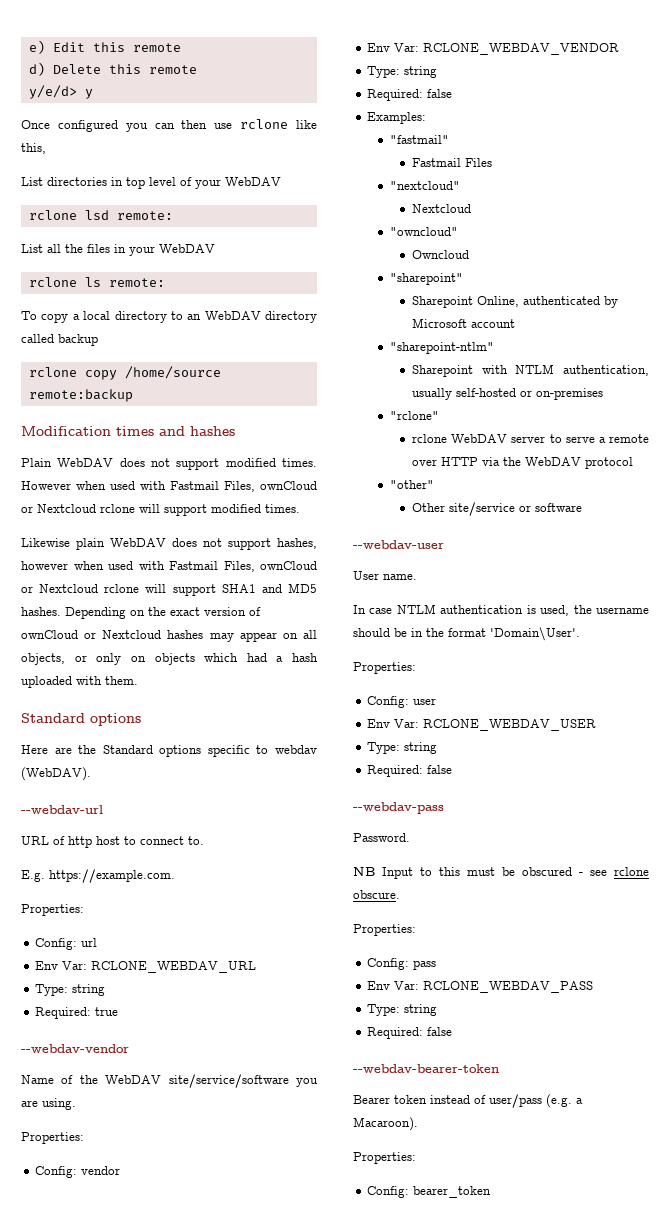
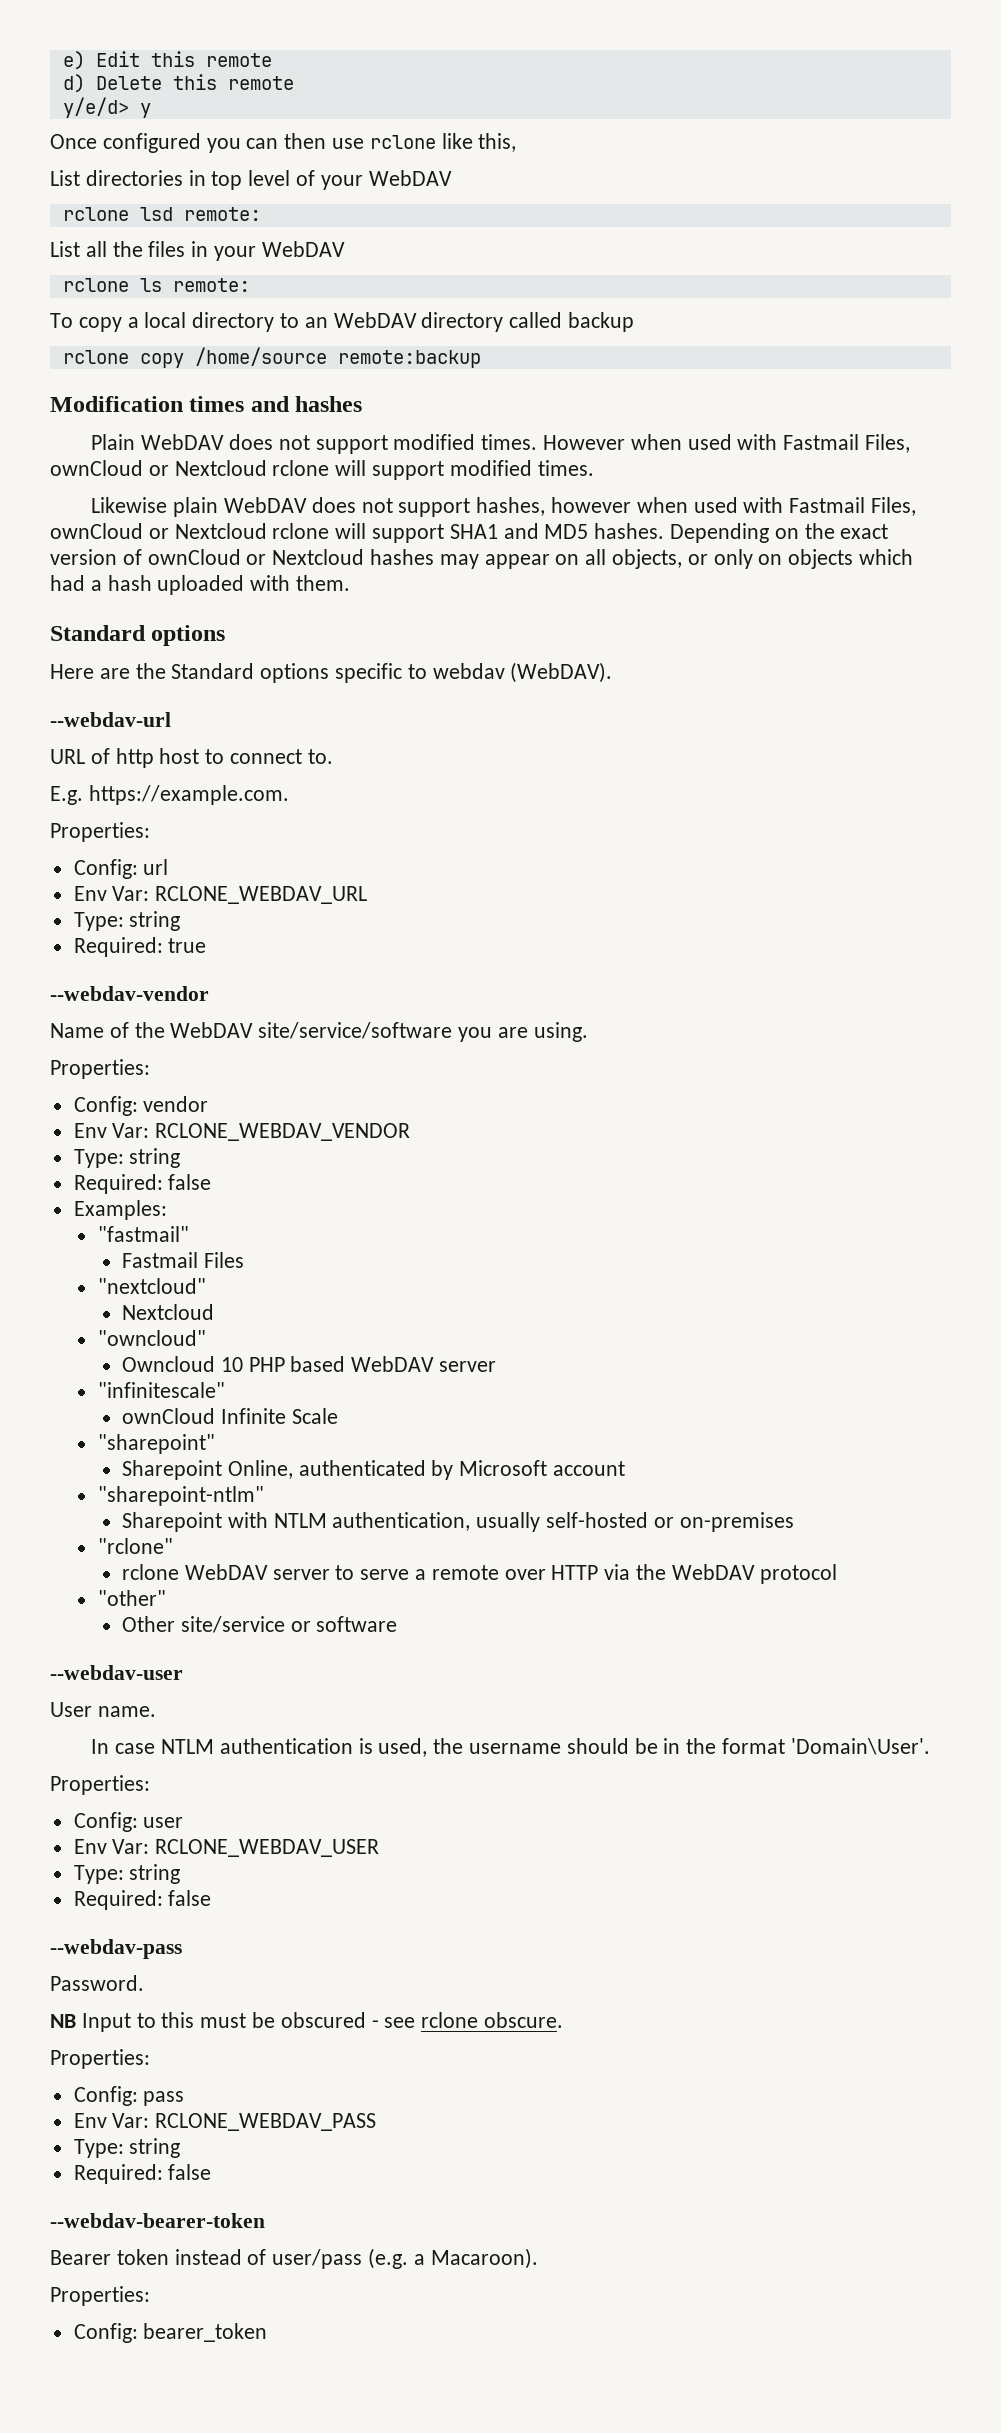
(470, 254) none -> [220,1356,497,1372] [97,1382,225,1398] [121,1408,338,1424] 10 PHP based WebDAV server // "infinitescale" // ownCloud Infinite Scale

